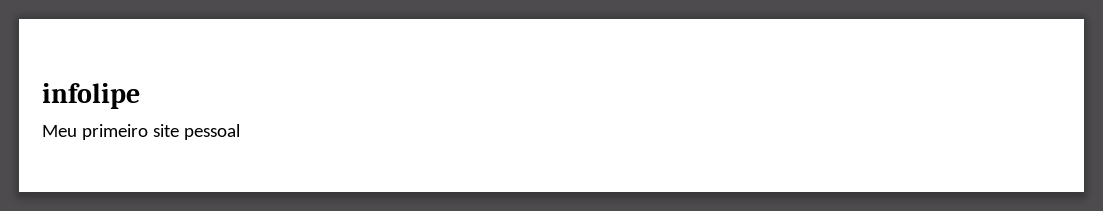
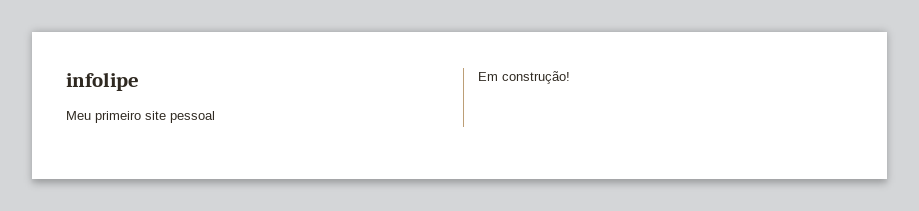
(240, 132) none -> [478,71,570,84] // Em construção!

